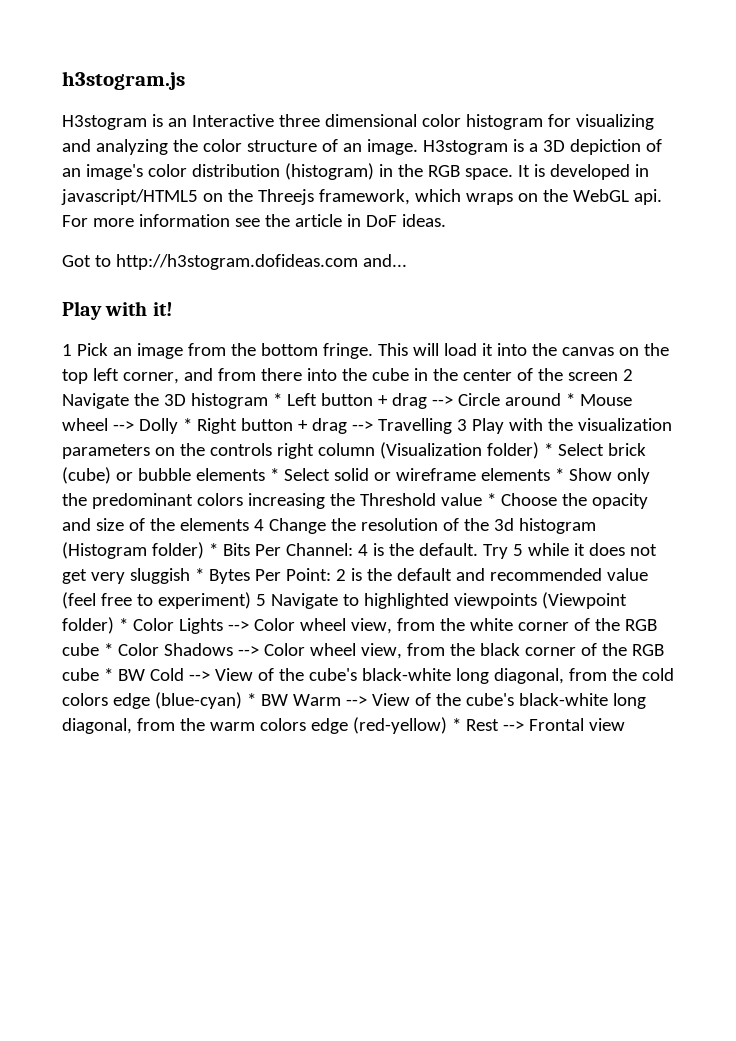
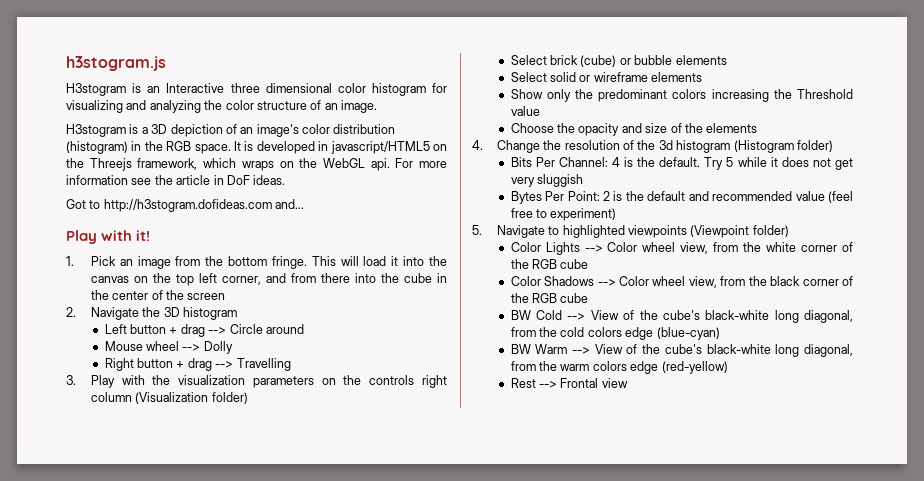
(418, 147) none -> (377, 106) //
[62,344,72,356] 1 -> [66,256,74,266] 1.
[622,369,633,381] 2 -> [66,307,76,317] // 2.
[272,393,282,406] * -> (238, 313) //
[565,393,575,406] * -> (304, 329) //
[182,418,192,431] * -> (233, 347) //
[456,419,467,431] 3 -> [66,375,76,385] // 3.
[543,443,553,456] * -> (248, 398) //
[269,468,279,481] * -> (727, 60) //
[554,468,564,481] * -> (703, 77) //
[486,493,496,506] * -> (540, 111) //
[253,519,264,531] 4 -> [472,140,483,150] // 4.
[208,543,218,556] * -> (833, 146) //
[194,568,204,581] * -> (584, 180) //
[255,594,266,606] 5 -> [472,225,482,235] // 5.
[118,618,128,631] * -> (789, 231) //
[103,643,113,656] * -> (589, 264) //
[103,668,113,681] * -> (589, 298) //
[246,693,256,706] * -> (720, 333) //
[451,718,461,731] * -> (728, 367) //

